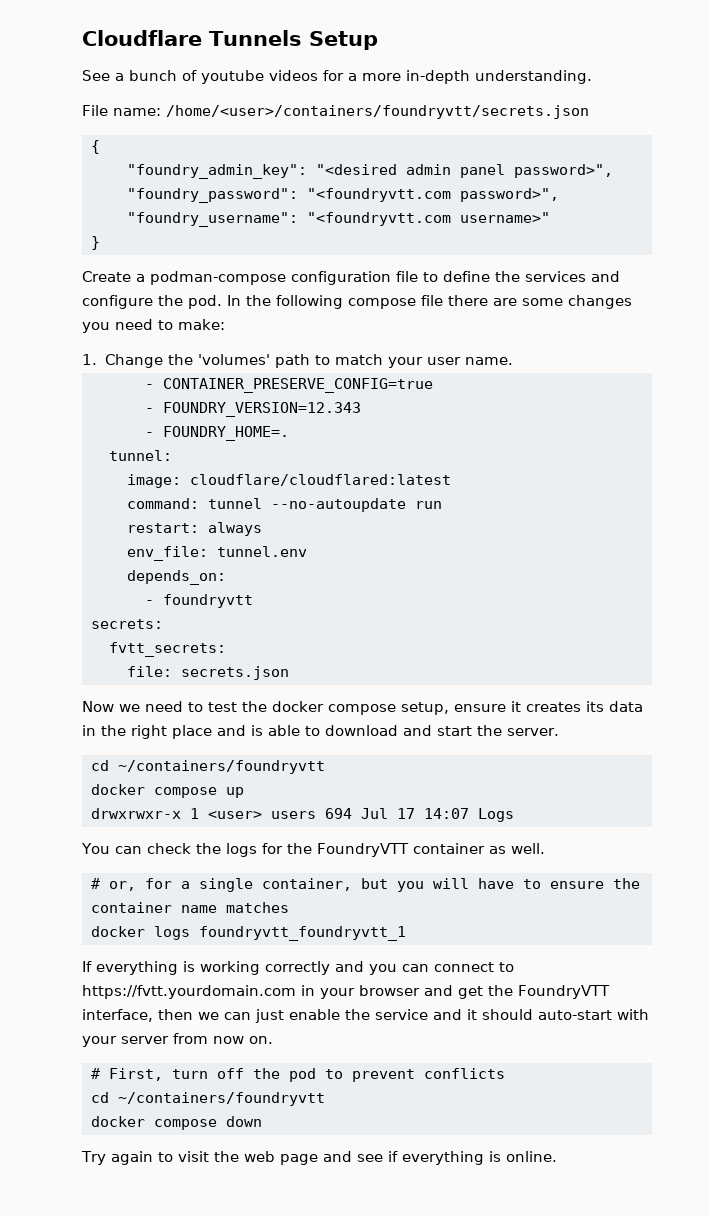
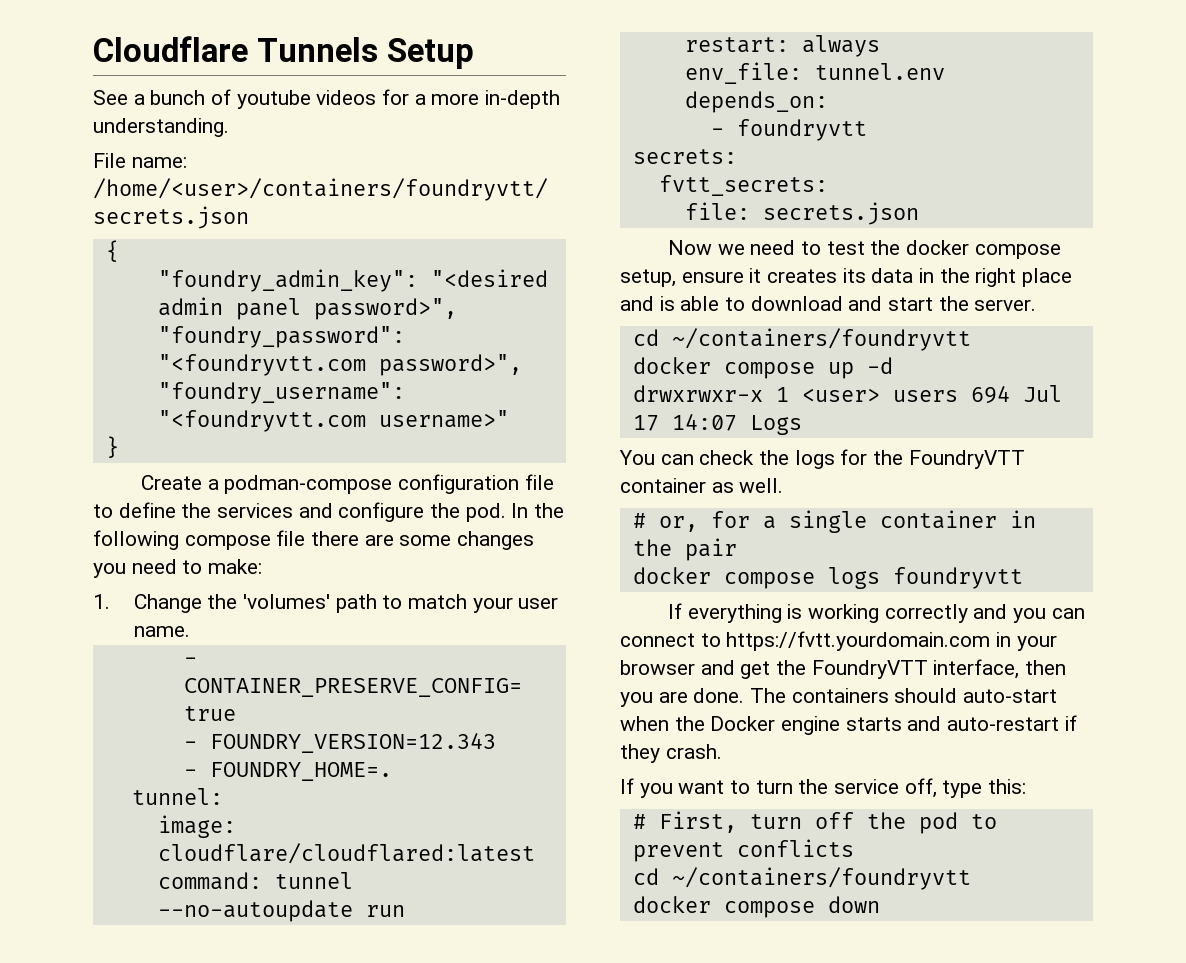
(244, 792) none -> [866,357,893,374] -d
[262,878,640,892] [91,902,289,913] [91,926,406,941] container, but you will have to ensure the container name matches // docker logs foundryvtt_foundryvtt_1 -> [879,510,1036,529] [632,538,737,561] [632,567,1023,589] container in the pair // docker compose logs foundryvtt
[198,1009,649,1023] [82,1033,273,1047] we can just enable the service and it should auto-start with your server from now on. -> [620,688,1058,707] [620,715,1077,735] [620,744,722,763] [620,778,1027,798] you are done. The containers should auto-start when the Docker engine starts and auto-restart if they crash. // If you want to turn the service off, type this:
[81,1151,557,1165] // Try again to visit the web page and see if everything is online. -> (880, 904) none

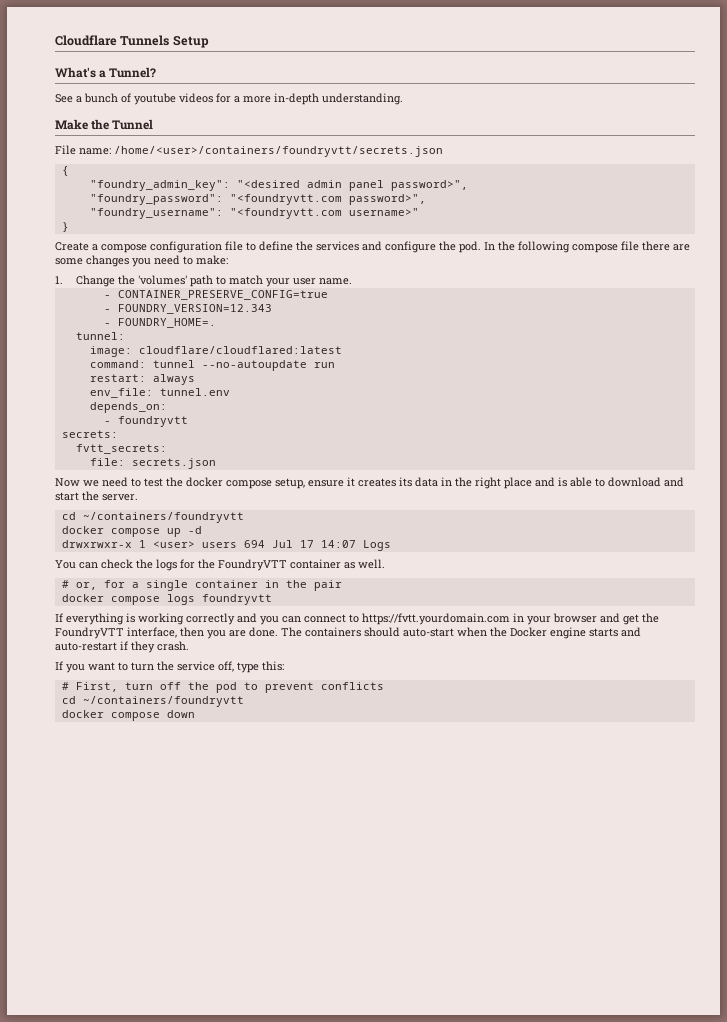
(474, 53) none -> [55,67,157,78] // What's a Tunnel?
(229, 127) none -> [55,119,154,130] // Make the Tunnel
[224,475,393,494] podman-compose -> [101,244,147,253] compose

